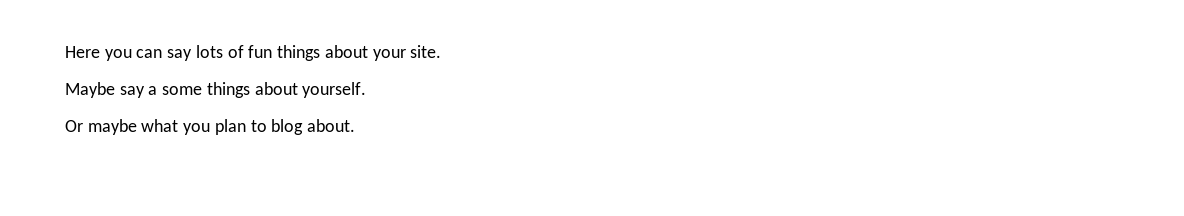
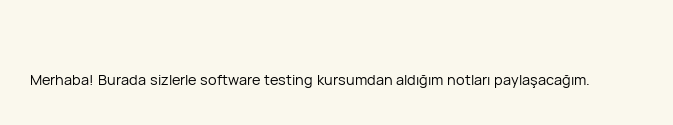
[65,45,442,61] [65,82,367,98] [65,119,356,135] Here you can say lots of fun things about your site. // Maybe say a some things about yourself. // Or maybe what you plan to blog about. -> [30,75,591,88] Merhaba! Burada sizlerle software testing kursumdan aldığım notları paylaşacağım.

